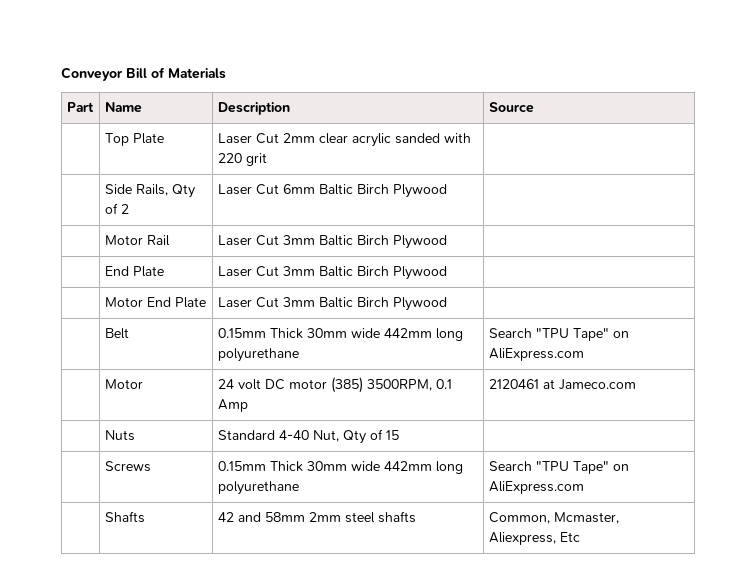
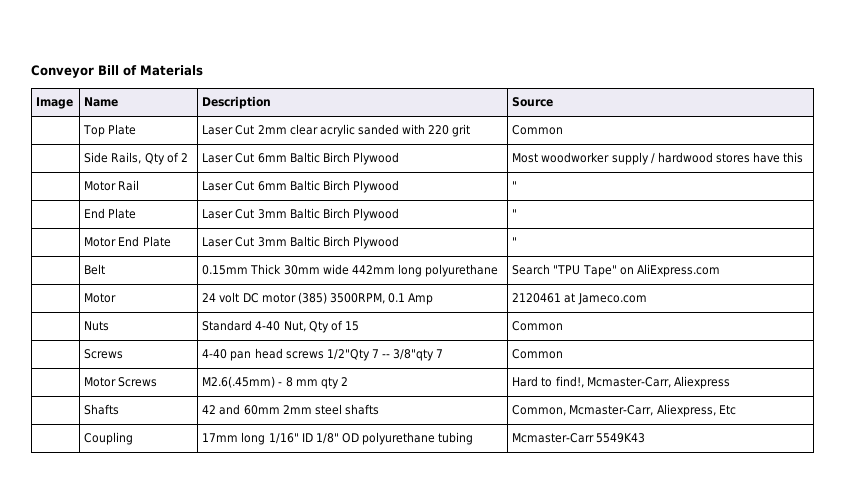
[66,102,94,112] Part -> [36,97,74,109] Image
(267, 159) none -> [512,125,564,135] Common
(447, 191) none -> [512,152,804,165] Most woodworker supply / hardwood stores have this
[282,235,447,249] [104,266,164,277] [217,266,447,280] 3mm Baltic Birch Plywood | // | End Plate | Laser Cut 3mm Baltic Birch Plywood | -> [257,180,399,193] [512,181,518,190] [84,208,137,219] [202,208,399,221] [512,209,518,218] 6mm Baltic Birch Plywood | " // | End Plate | Laser Cut 3mm Baltic Birch Plywood | "
(447, 304) none -> [512,237,518,246] "
[104,461,151,472] [217,461,463,474] [217,481,299,495] [488,461,629,474] [488,481,584,494] // | Screws | 0.15mm Thick 30mm wide 442mm long polyurethane | Search "TPU Tape" on AliExpress.com -> [512,321,564,331] [84,349,124,359] [202,348,444,361] [512,349,564,359] [84,377,158,387] [202,376,348,389] [512,376,730,389] Common // | Screws | 4-40 pan head screws 1/2"Qty 7 -- 3/8"qty 7 | Common // | Motor Screws | M2.6(.45mm) - 8 mm qty 2 | Hard to find!, Mcmaster-Carr, Aliexpress
[264,512,305,522] 58mm -> [243,405,280,415] 60mm
[553,512,619,524] Mcmaster, -> [569,405,654,416] Mcmaster-Carr,
(580, 537) none -> [84,432,134,445] [202,432,474,445] [512,433,646,443] // | Coupling | 17mm long 1/16" ID 1/8" OD polyurethane tubing | Mcmaster-Carr 5549K43

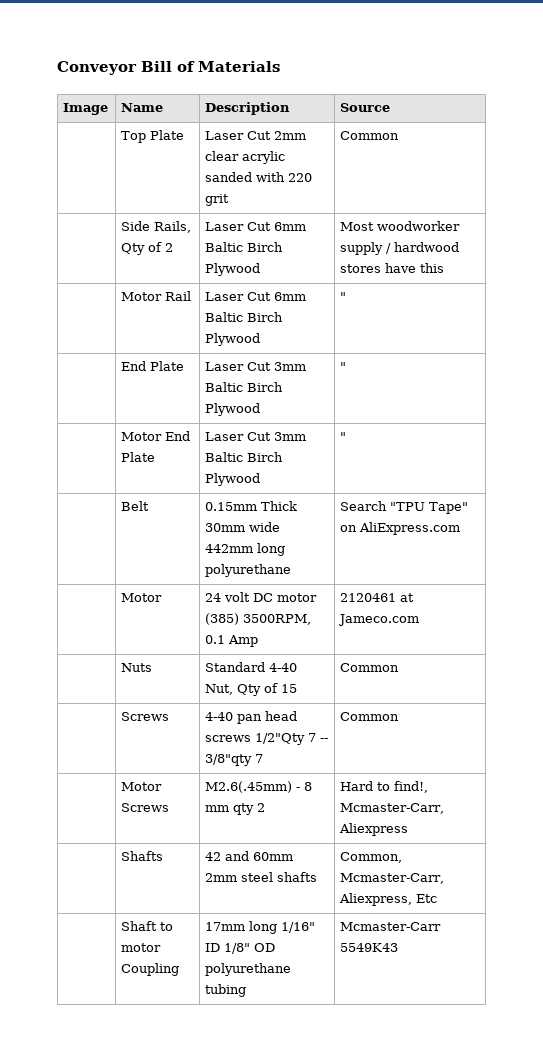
(736, 410) none -> [121,921,174,931] [121,943,162,952] Shaft to motor

